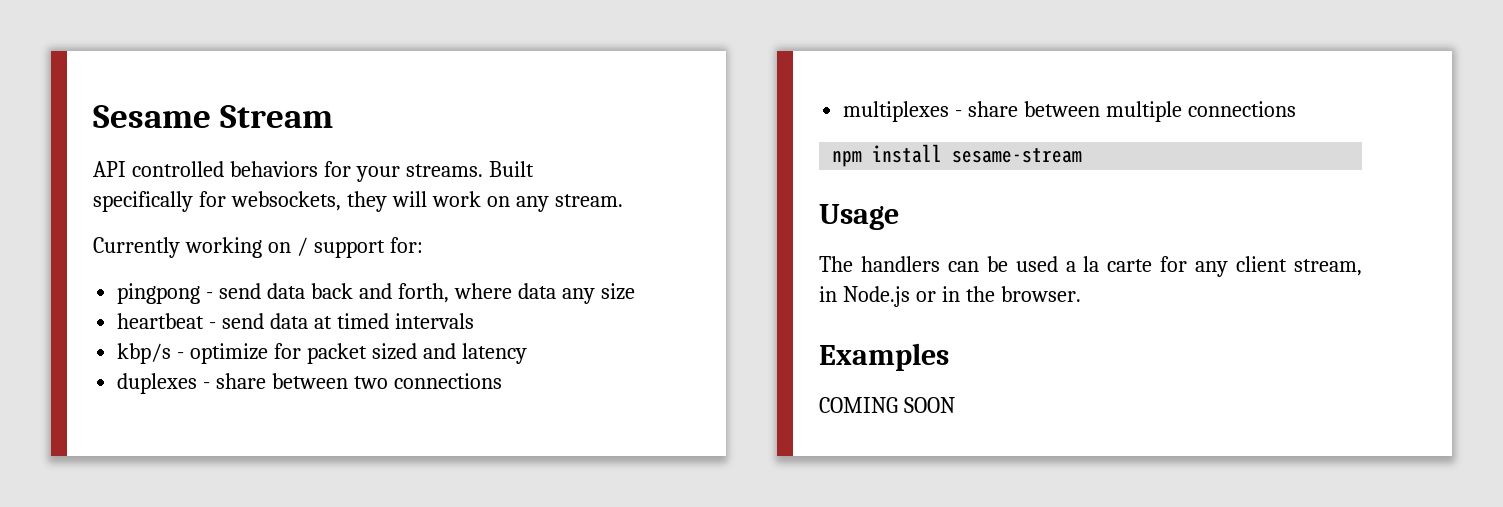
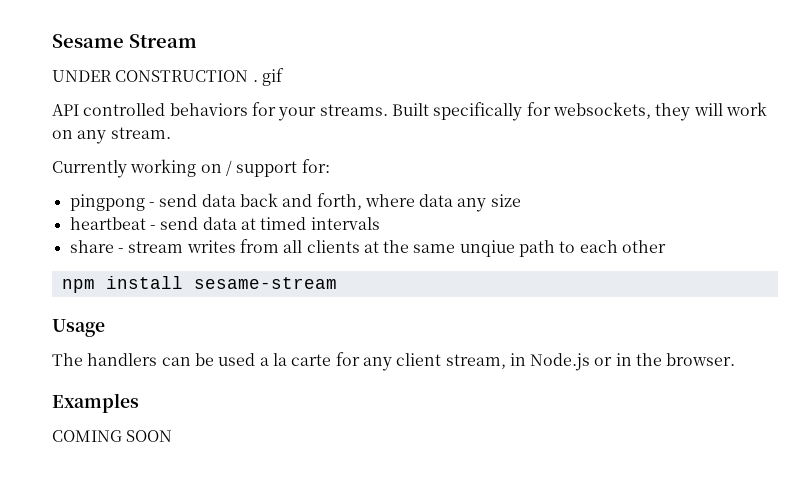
(334, 116) none -> [52,68,284,86] // UNDER CONSTRUCTION . gif
[117,343,527,364] [117,373,502,394] [843,101,1296,122] kbp/s - optimize for packet sized and latency // duplexes - share between two connections // multiplexes - share between multiple connections -> [69,239,667,257] share - stream writes from all clients at the same unqiue path to each other

